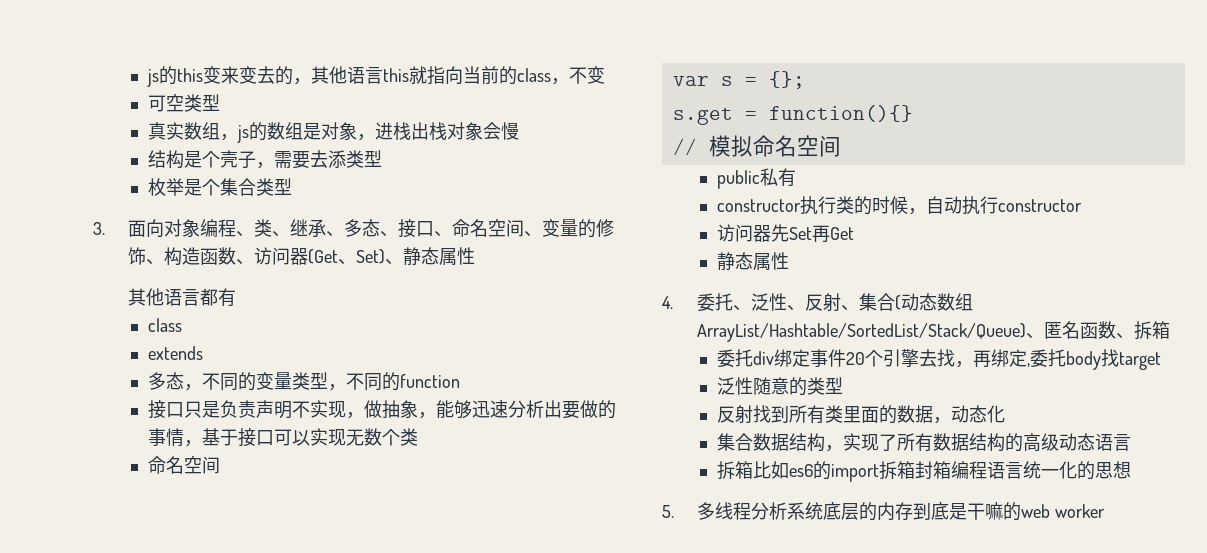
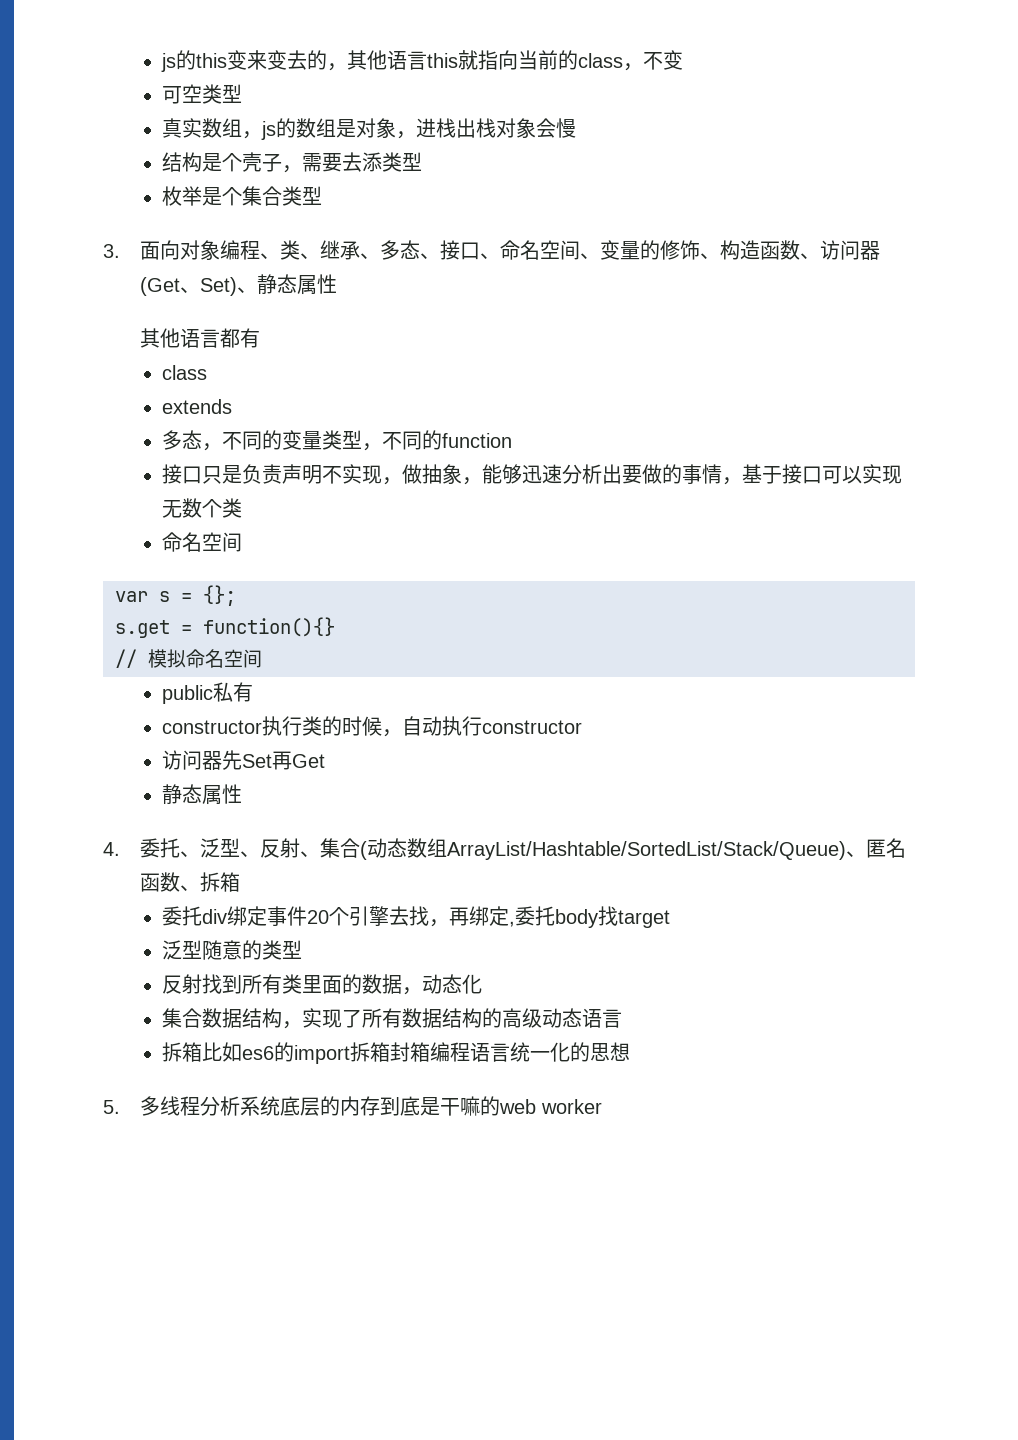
[768,293,787,311] 性 -> [220,838,241,857] 型
[734,377,753,395] 性 -> [182,940,203,959] 型

